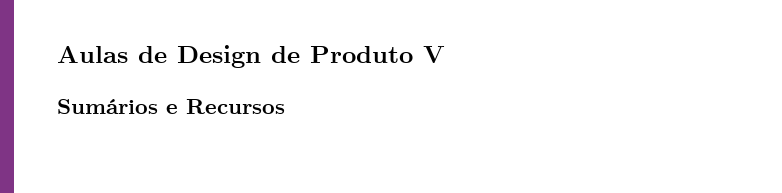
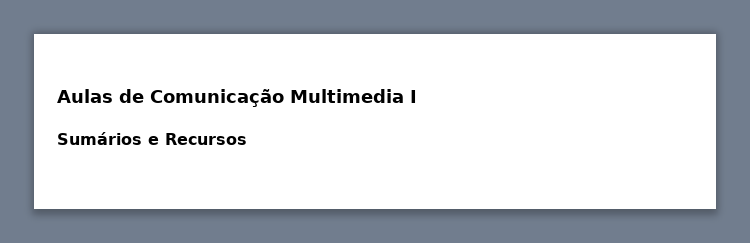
[177,45,445,68] Design de Produto V -> [150,89,417,107] Comunicação Multimedia I

